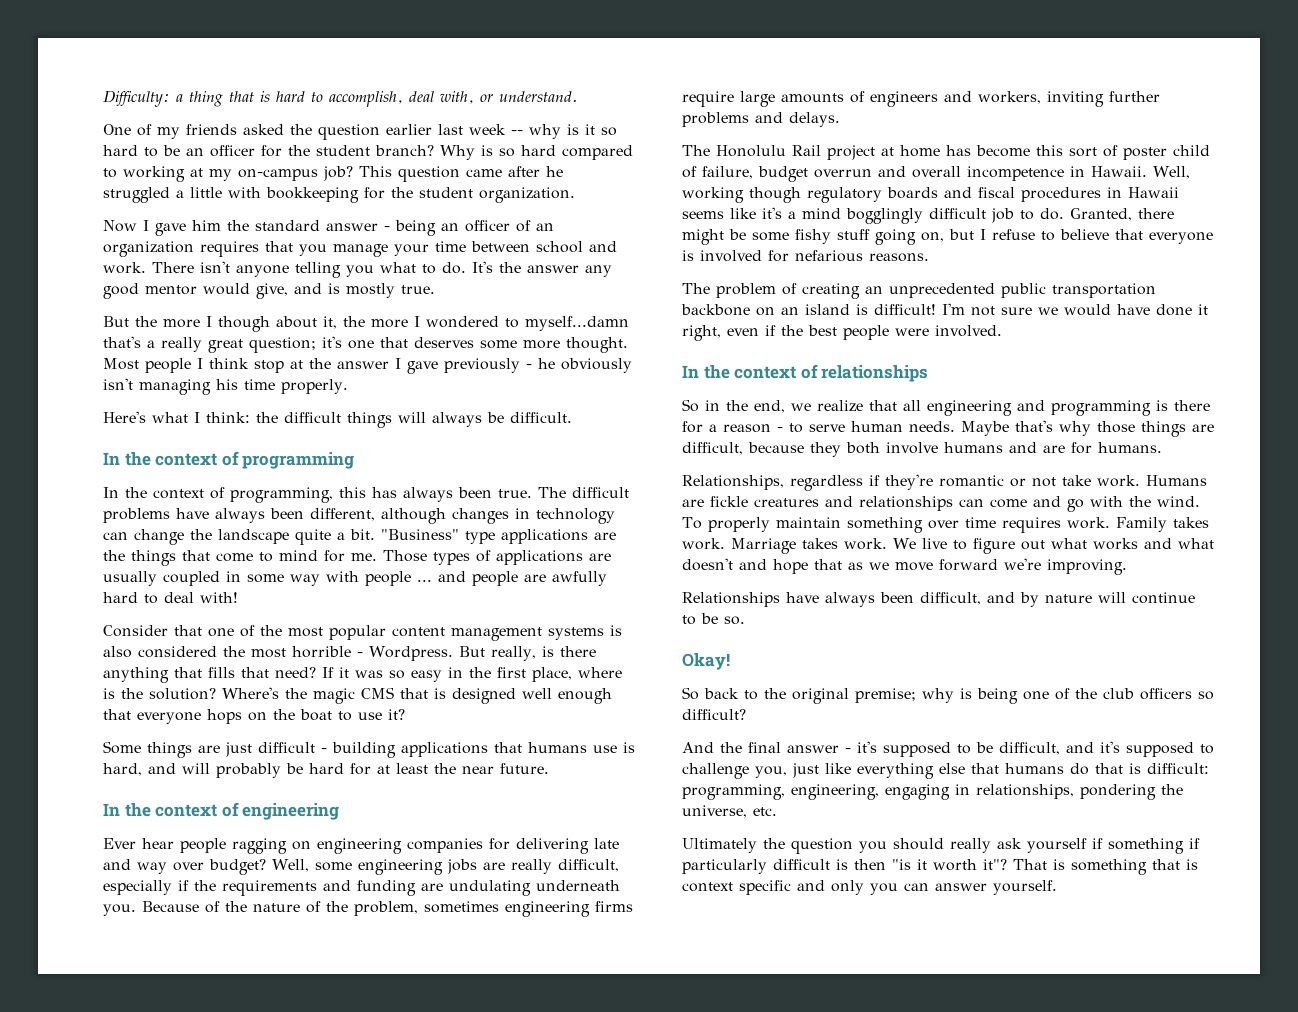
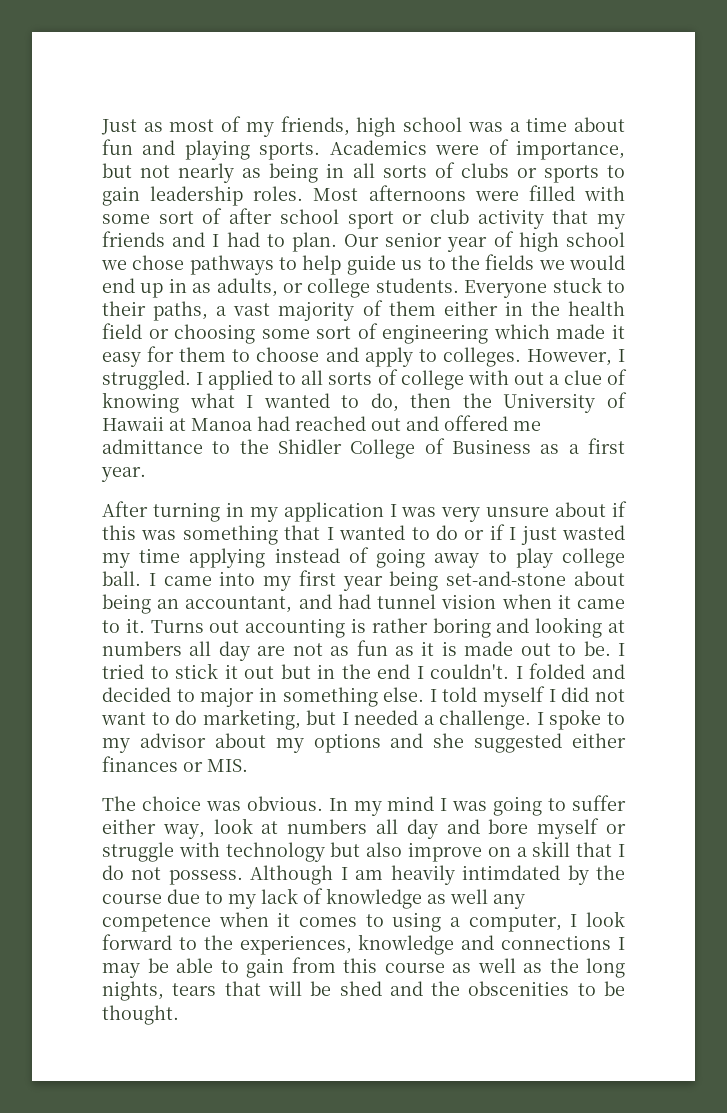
[103,90,577,107] [103,124,617,140] [103,145,633,160] [103,166,563,182] [103,187,575,203] [103,220,554,236] [103,241,617,257] [103,261,612,278] [103,283,435,299] [103,316,629,332] [103,336,628,353] [103,358,632,374] [103,378,348,395] [103,411,572,428] [103,451,355,469] [103,487,629,503] [103,508,615,524] [103,529,616,545] [103,550,611,566] [103,571,607,586] [103,592,238,604] [103,625,622,641] [103,646,596,661] [103,667,622,683] [103,687,612,704] [103,709,405,724] [103,741,635,758] [103,763,549,778] [103,802,340,820] [103,838,619,854] [103,859,619,875] [103,880,620,896] [103,901,633,917] [682,91,1160,107] [682,112,840,127] [682,145,1210,160] [682,166,1190,182] [682,187,1179,203] [682,207,1174,224] [682,229,1213,245] [682,250,929,262] [682,283,1156,299] [681,303,1208,316] [682,325,1002,341] [682,364,929,382] [682,399,1210,416] [682,420,1214,437] [682,442,1162,457] [682,474,1207,491] [682,496,1200,512] [682,517,1209,533] [682,538,1214,554] [682,558,1127,575] [682,592,1195,607] [682,613,745,625] [682,653,730,670] [682,687,1214,704] [682,709,746,720] [682,741,1214,757] [682,763,1209,779] [682,784,1183,800] [682,805,777,818] [682,838,1200,854] [682,859,1198,875] [682,880,1057,895] Difficulty: a thing that is hard to accomplish, deal with, or understand. // One of my friends asked the question earlier last week -- why is it so hard to be an officer for the student branch? Why is so hard compared to working at my on-campus job? This question came after he struggled a little with bookkeeping for the student organization. // Now I gave him the standard answer - being an officer of an organization requires that you manage your time between school and work. There isn't anyone telling you what to do. It's the answer any good mentor would give, and is mostly true. // But the more I though about it, the more I wondered to myself...damn that's a really great question; it's one that deserves some more thought. Most people I think stop at the answer I gave previously - he obviously isn't managing his time properly. // Here's what I think: the difficult things will always be difficult. // In the context of programming // In the context of programming, this has always been true. The difficult problems have always been different, although changes in technology can change the landscape quite a bit. "Business" type applications are the things that come to mind for me. Those types of applications are usually coupled in some way with people ... and people are awfully hard to deal with! // Consider that one of the most popular content management systems is also considered the most horrible - Wordpress. But really, is there anything that fills that need? If it was so easy in the first place, where is the solution? Where's the magic CMS that is designed well enough that everyone hops on the boat to use it? // Some things are just difficult - building applications that humans use is hard, and will probably be hard for at least the near future. // In the context of engineering // Ever hear people ragging on engineering companies for delivering late and way over budget? Well, some engineering jobs are really difficult, especially if the requirements and funding are undulating underneath you. Because of the nature of the problem, sometimes engineering firms require large amounts of engineers and workers, inviting further problems and delays. // The Honolulu Rail project at home has become this sort of poster child of failure, budget overrun and overall incompetence in Hawaii. Well, working though regulatory boards and fiscal procedures in Hawaii seems like it's a mind bogglingly difficult job to do. Granted, there might be some fishy stuff going on, but I refuse to believe that everyone is involved for nefarious reasons. // The problem of creating an unprecedented public transportation backbone on an island is difficult! I'm not sure we would have done it right, even if the best people were involved. // In the context of relationships // So in the end, we realize that all engineering and programming is there for a reason - to serve human needs. Maybe that's why those things are difficult, because they both involve humans and are for humans. // Relationships, regardless if they're romantic or not take work. Humans are fickle creatures and relationships can come and go with the wind. To properly maintain something over time requires work. Family takes work. Marriage takes work. We live to figure out what works and what doesn't and hope that as we move forward we're improving. // Relationships have always been difficult, and by nature will continue to be so. // Okay! // So back to the original premise; why is being one of the club officers so difficult? // And the final answer - it's supposed to be difficult, and it's supposed to challenge you, just like everything else that humans do that is difficult: programming, engineering, engaging in relationships, pondering the universe, etc. // Ultimately the question you should really ask yourself if something if particularly difficult is then "is it worth it"? That is something that is context specific and only you can answer yourself. -> [101,116,626,137] [102,139,625,160] [102,162,625,183] [102,185,626,206] [102,208,625,229] [102,231,625,252] [101,254,626,275] [102,277,625,298] [102,300,626,321] [102,323,625,344] [102,346,626,367] [102,369,627,390] [102,392,627,413] [102,415,541,431] [102,438,625,459] [101,467,146,482] [102,501,627,522] [102,524,625,545] [102,547,625,568] [102,570,625,591] [102,594,625,614] [102,617,625,638] [102,640,626,661] [102,663,626,679] [102,686,625,707] [101,709,625,730] [102,733,626,753] [102,756,248,772] [102,795,627,816] [102,818,627,839] [102,841,625,862] [102,865,626,885] [102,888,525,909] [102,911,626,932] [102,934,625,955] [102,957,625,978] [102,981,625,1001] [102,1005,179,1025] Just as most of my friends, high school was a time about fun and playing sports. Academics were of importance, but not nearly as being in all sorts of clubs or sports to gain leadership roles. Most afternoons were filled with some sort of after school sport or club activity that my friends and I had to plan. Our senior year of high school we chose pathways to help guide us to the fields we would end up in as adults, or college students. Everyone stuck to their paths, a vast majority of them either in the health field or choosing some sort of engineering which made it easy for them to choose and apply to colleges. However, I struggled. I applied to all sorts of college with out a clue of knowing what I wanted to do, then the University of Hawaii at Manoa had reached out and offered me admittance to the Shidler College of Business as a first year. // After turning in my application I was very unsure about if this was something that I wanted to do or if I just wasted my time applying instead of going away to play college ball. I came into my first year being set-and-stone about being an accountant, and had tunnel vision when it came to it. Turns out accounting is rather boring and looking at numbers all day are not as fun as it is made out to be. I tried to stick it out but in the end I couldn't. I folded and decided to major in something else. I told myself I did not want to do marketing, but I needed a challenge. I spoke to my advisor about my options and she suggested either finances or MIS. // The choice was obvious. In my mind I was going to suffer either way, look at numbers all day and bore myself or struggle with technology but also improve on a skill that I do not possess. Although I am heavily intimdated by the course due to my lack of knowledge as well any competence when it comes to using a computer, I look forward to the experiences, knowledge and connections I may be able to gain from this course as well as the long nights, tears that will be shed and the obscenities to be thought.

